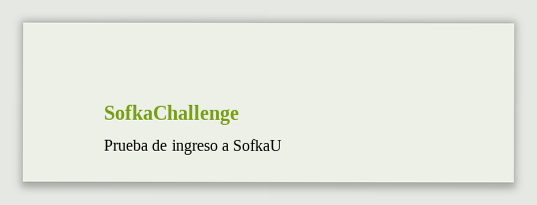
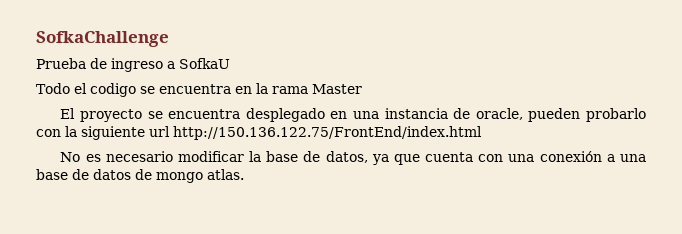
(283, 145) none -> [36,83,362,97] [60,108,647,122] [36,126,482,140] [60,151,647,165] [36,169,244,183] // Todo el codigo se encuentra en la rama Master // El proyecto se encuentra desplegado en una instancia de oracle, pueden probarlo con la siguiente url http://150.136.122.75/FrontEnd/index.html // No es necesario modificar la base de datos, ya que cuenta con una conexión a una base de datos de mongo atlas.

